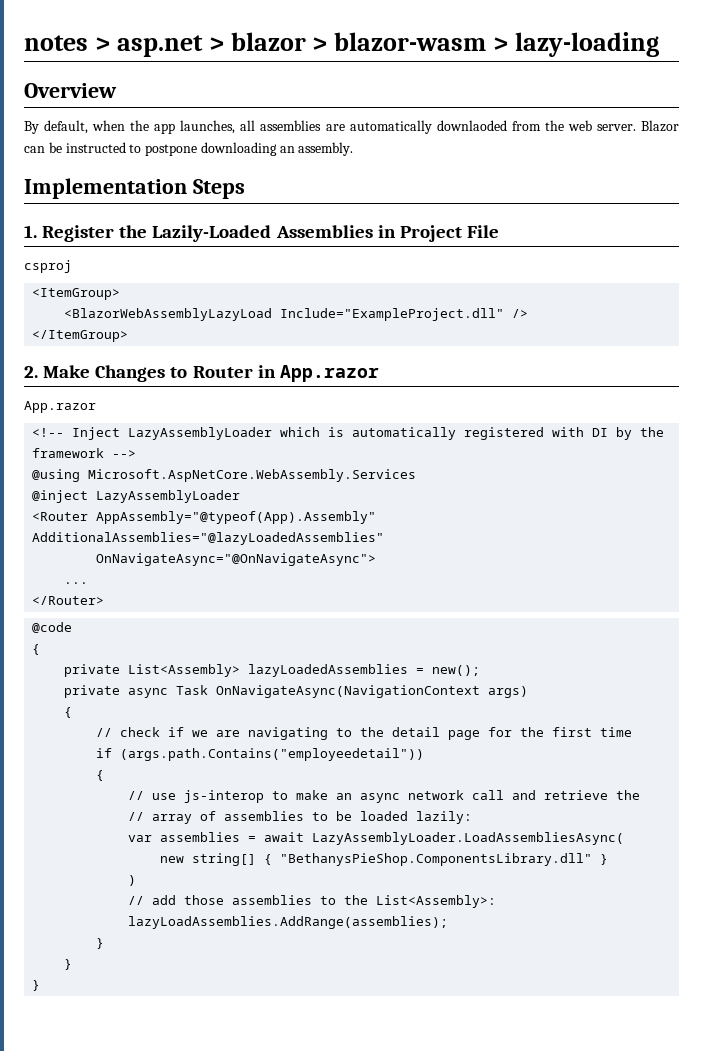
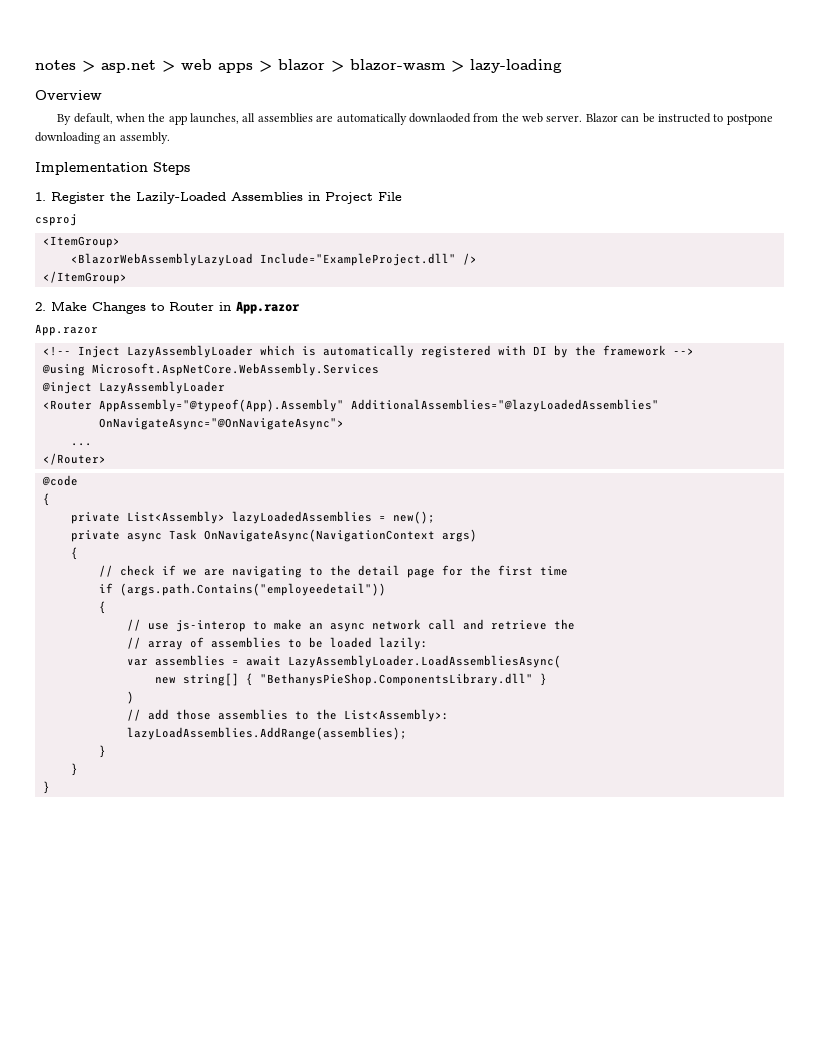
(224, 44) none -> [181,59,272,73] web apps >

